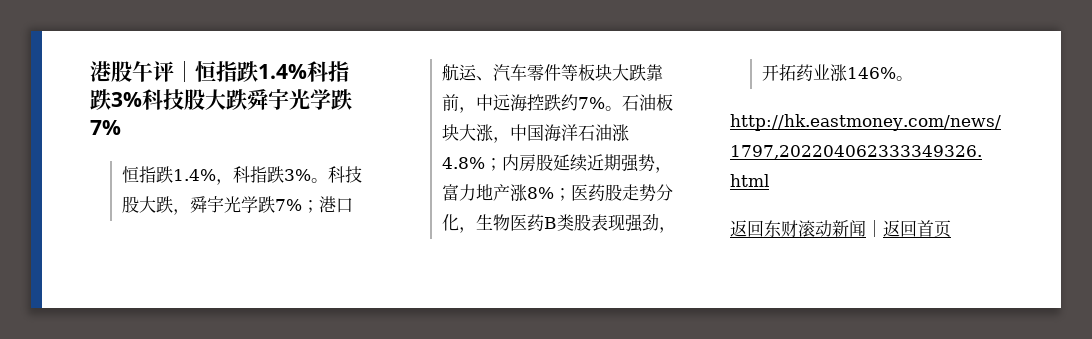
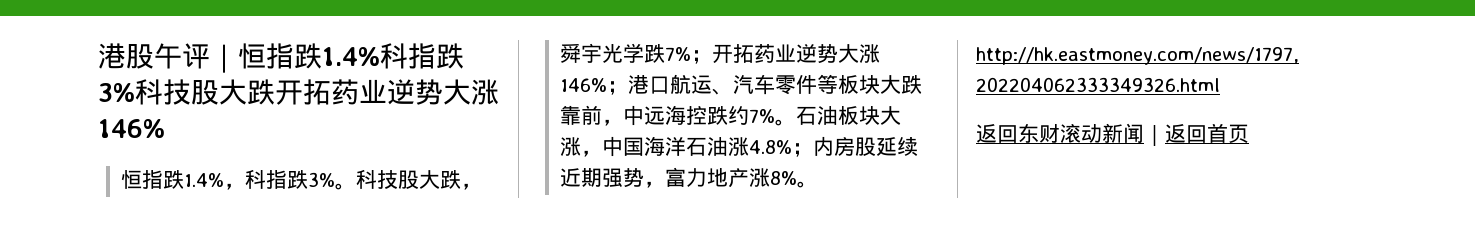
[247,89,352,110] [90,120,121,135] 舜宇光学跌7% -> [275,79,499,105] [98,119,165,138] 开拓药业逆势大涨146%
(319, 206) none -> [711,44,880,64] [559,78,628,95] 开拓药业逆势大涨146%；
[553,184,673,201] [441,213,676,233] [761,64,896,81] ；医药股走势分化，生物医药B类股表现强劲，开拓药业涨146% -> (797, 178) none

